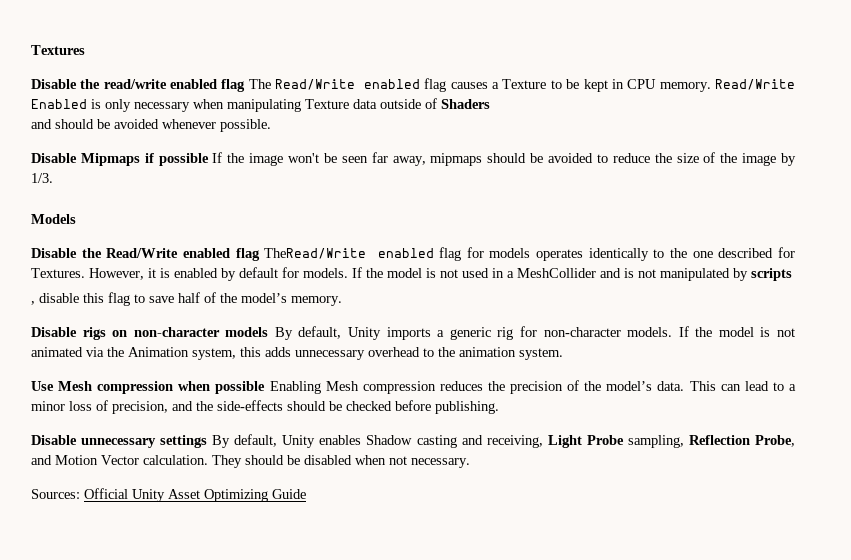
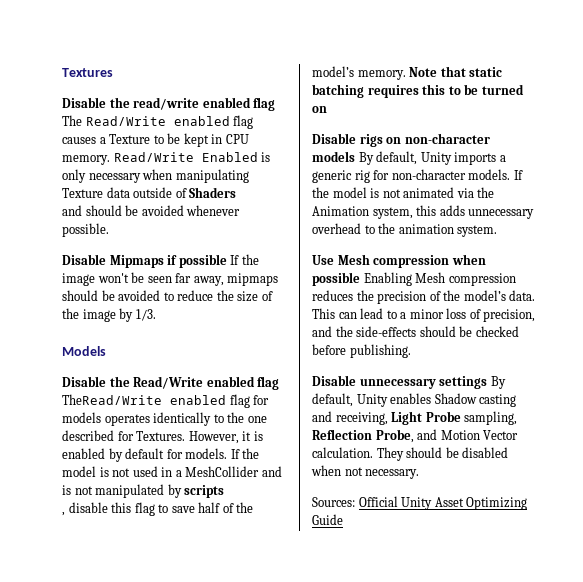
(342, 301) none -> [409,66,503,77] [312,84,524,98] [312,106,327,113] Note that static batching requires this to be turned on

